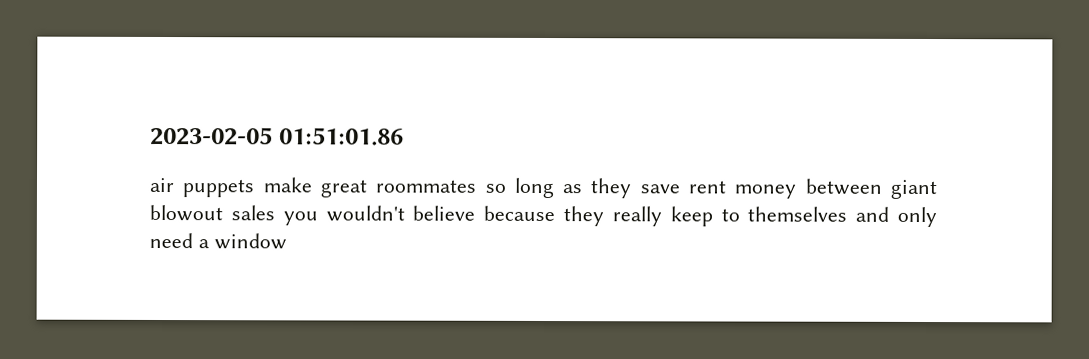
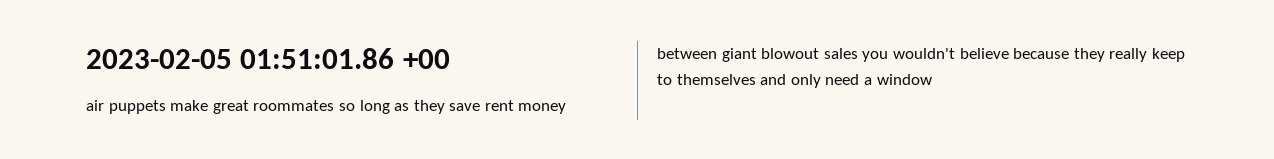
(405, 136) none -> [402,49,450,69] +00

